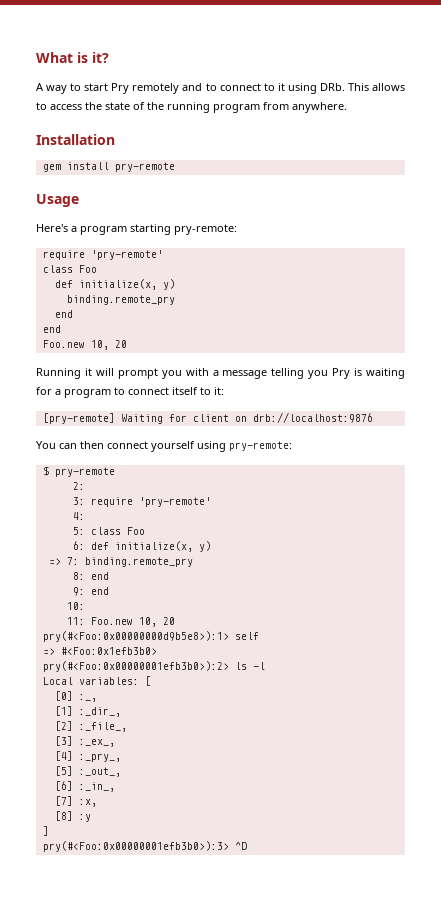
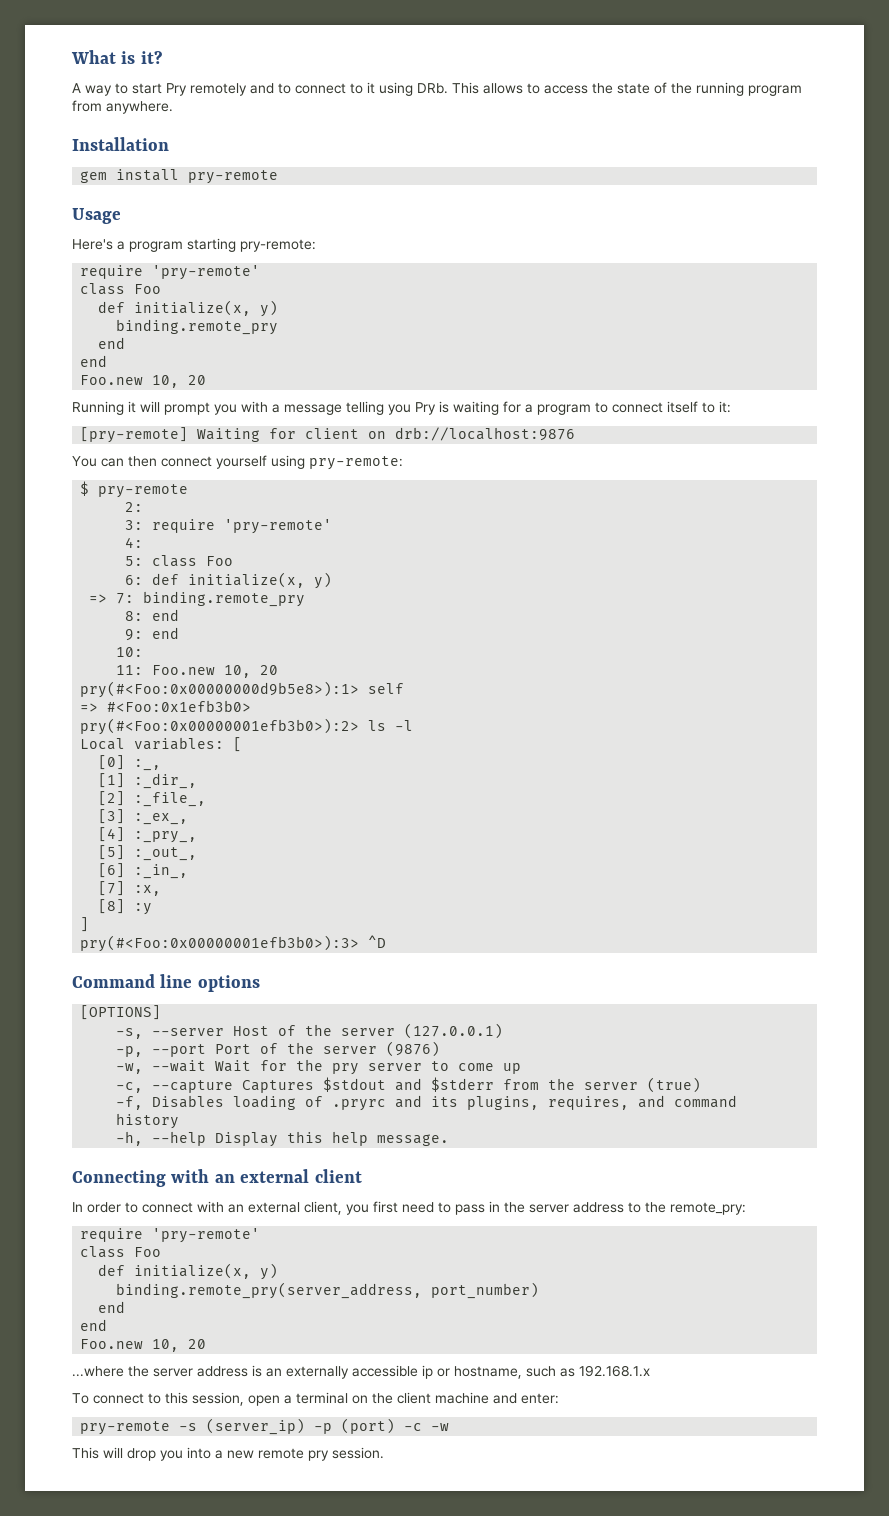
(247, 846) none -> [72,974,260,992] [80,1005,162,1020] [116,1023,504,1039] [116,1041,441,1057] [116,1059,522,1075] [116,1077,702,1093] [116,1095,738,1111] [116,1113,180,1129] [116,1131,450,1147] [72,1169,362,1187] [72,1201,746,1215] [80,1228,261,1243] [80,1246,162,1258] [98,1263,279,1280] [116,1282,540,1299] [98,1301,126,1313] [80,1319,108,1331] [80,1339,207,1352] [72,1365,650,1379] [72,1392,559,1406] [80,1418,450,1435] [72,1447,384,1461] // Command line options // [OPTIONS] // -s, --server Host of the server (127.0.0.1) // -p, --port Port of the server (9876) // -w, --wait Wait for the pry server to come up // -c, --capture Captures $stdout and $stderr from the server (true) // -f, Disables loading of .pryrc and its plugins, requires, and command history // -h, --help Display this help message. // Connecting with an external client // In order to connect with an external client, you first need to pass in the server address to the remote_pry: // require 'pry-remote' // class Foo // def initialize(x, y) // binding.remote_pry(server_address, port_number) // end // end // Foo.new 10, 20 // ...where the server address is an externally accessible ip or hostname, such as 192.168.1.x // To connect to this session, open a terminal on the client machine and enter: // pry-remote -s (server_ip) -p (port) -c -w // This will drop you into a new remote pry session.

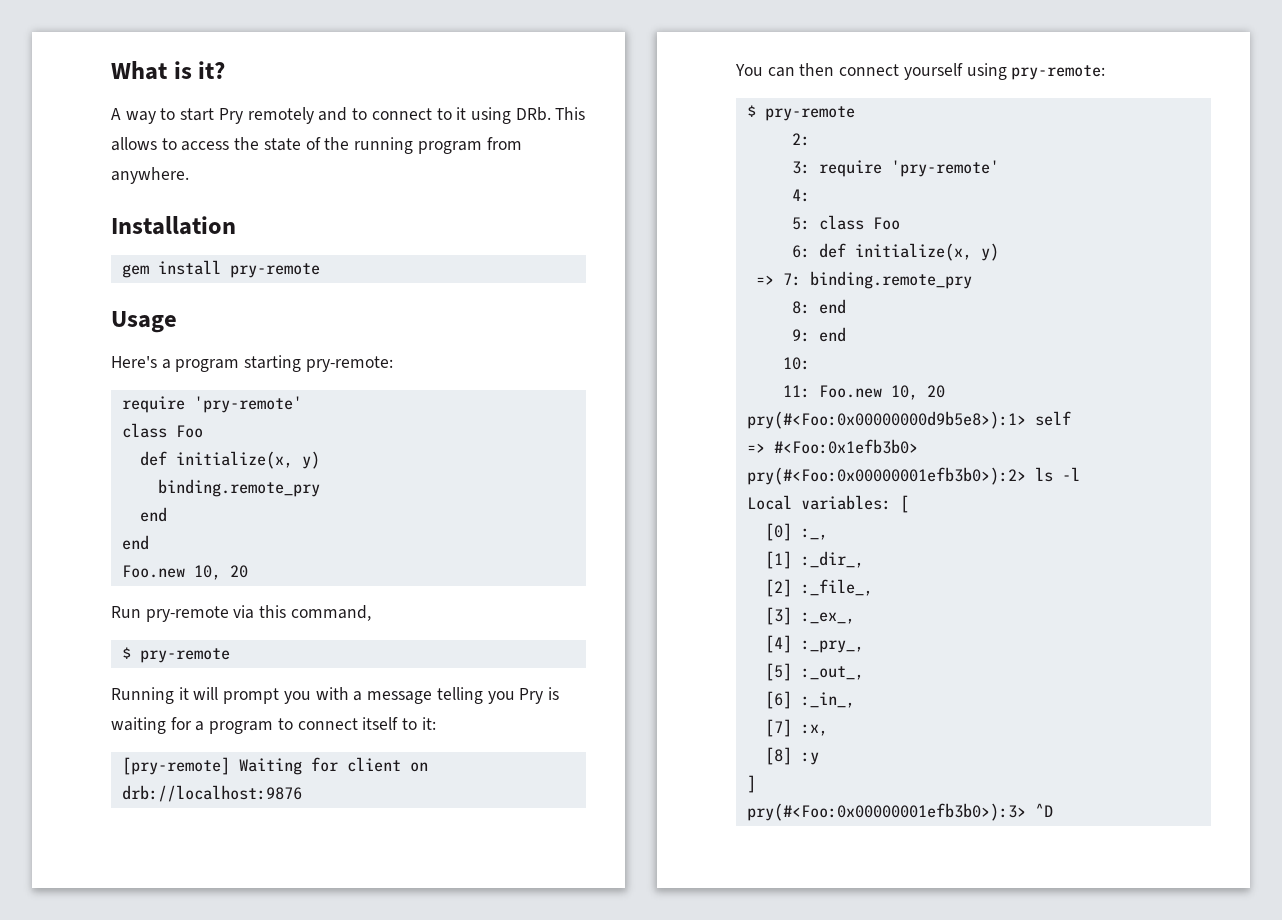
(207, 380) none -> [111,605,371,622] [121,647,230,663] // Run pry-remote via this command, // $ pry-remote
[72,974,260,992] [80,1005,162,1020] [116,1023,504,1039] [116,1041,441,1057] [116,1059,522,1075] [116,1077,702,1093] [116,1095,738,1111] [116,1113,180,1129] [116,1131,450,1147] [72,1169,362,1187] [72,1201,746,1215] [80,1228,261,1243] [80,1246,162,1258] [98,1263,279,1280] [116,1282,540,1299] [98,1301,126,1313] [80,1319,108,1331] [80,1339,207,1352] [72,1365,650,1379] [72,1392,559,1406] [80,1418,450,1435] [72,1447,384,1461] // Command line options // [OPTIONS] // -s, --server Host of the server (127.0.0.1) // -p, --port Port of the server (9876) // -w, --wait Wait for the pry server to come up // -c, --capture Captures $stdout and $stderr from the server (true) // -f, Disables loading of .pryrc and its plugins, requires, and command history // -h, --help Display this help message. // Connecting with an external client // In order to connect with an external client, you first need to pass in the server address to the remote_pry: // require 'pry-remote' // class Foo // def initialize(x, y) // binding.remote_pry(server_address, port_number) // end // end // Foo.new 10, 20 // ...where the server address is an externally accessible ip or hostname, such as 192.168.1.x // To connect to this session, open a terminal on the client machine and enter: // pry-remote -s (server_ip) -p (port) -c -w // This will drop you into a new remote pry session. -> (1053, 810) none

